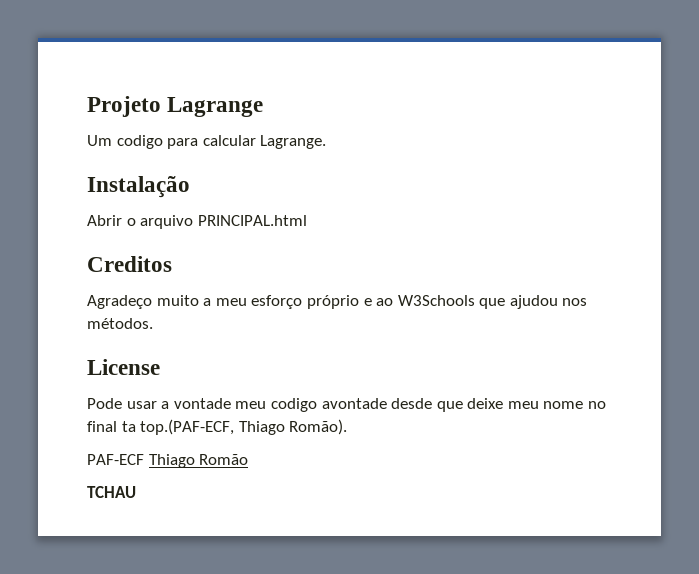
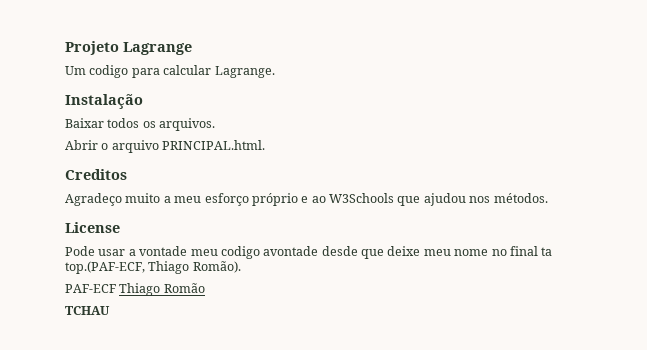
(190, 187) none -> [65,118,216,131] // Baixar todos os arquivos.
[197,215,307,226] PRINCIPAL.html -> [162,140,266,150] PRINCIPAL.html.

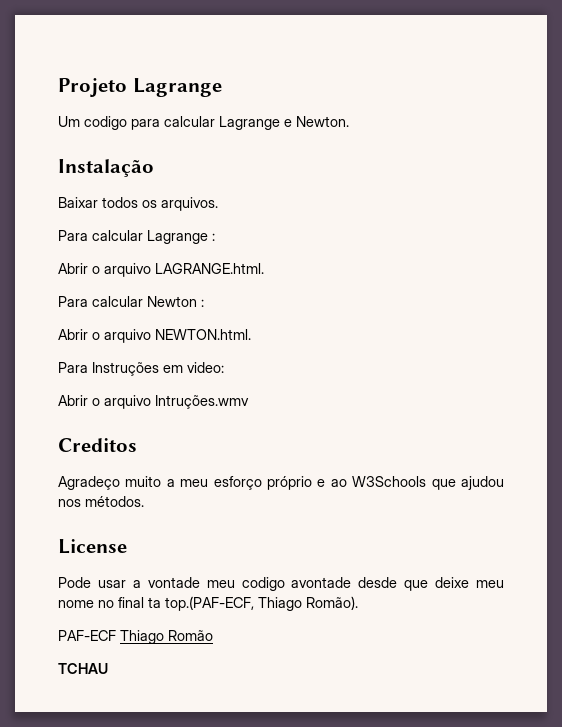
[214,66,275,78] Lagrange. -> [219,116,349,130] Lagrange e Newton.
[65,140,266,153] // Abrir o arquivo PRINCIPAL.html. -> [58,230,215,244] [58,263,264,277] [58,296,204,307] [58,329,251,343] [58,362,224,376] [58,395,249,409] // Para calcular Lagrange : // Abrir o arquivo LAGRANGE.html. // Para calcular Newton : // Abrir o arquivo NEWTON.html. // Para Instruções em video: // Abrir o arquivo Intruções.wmv

